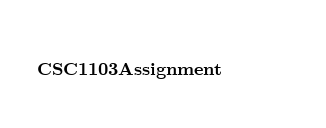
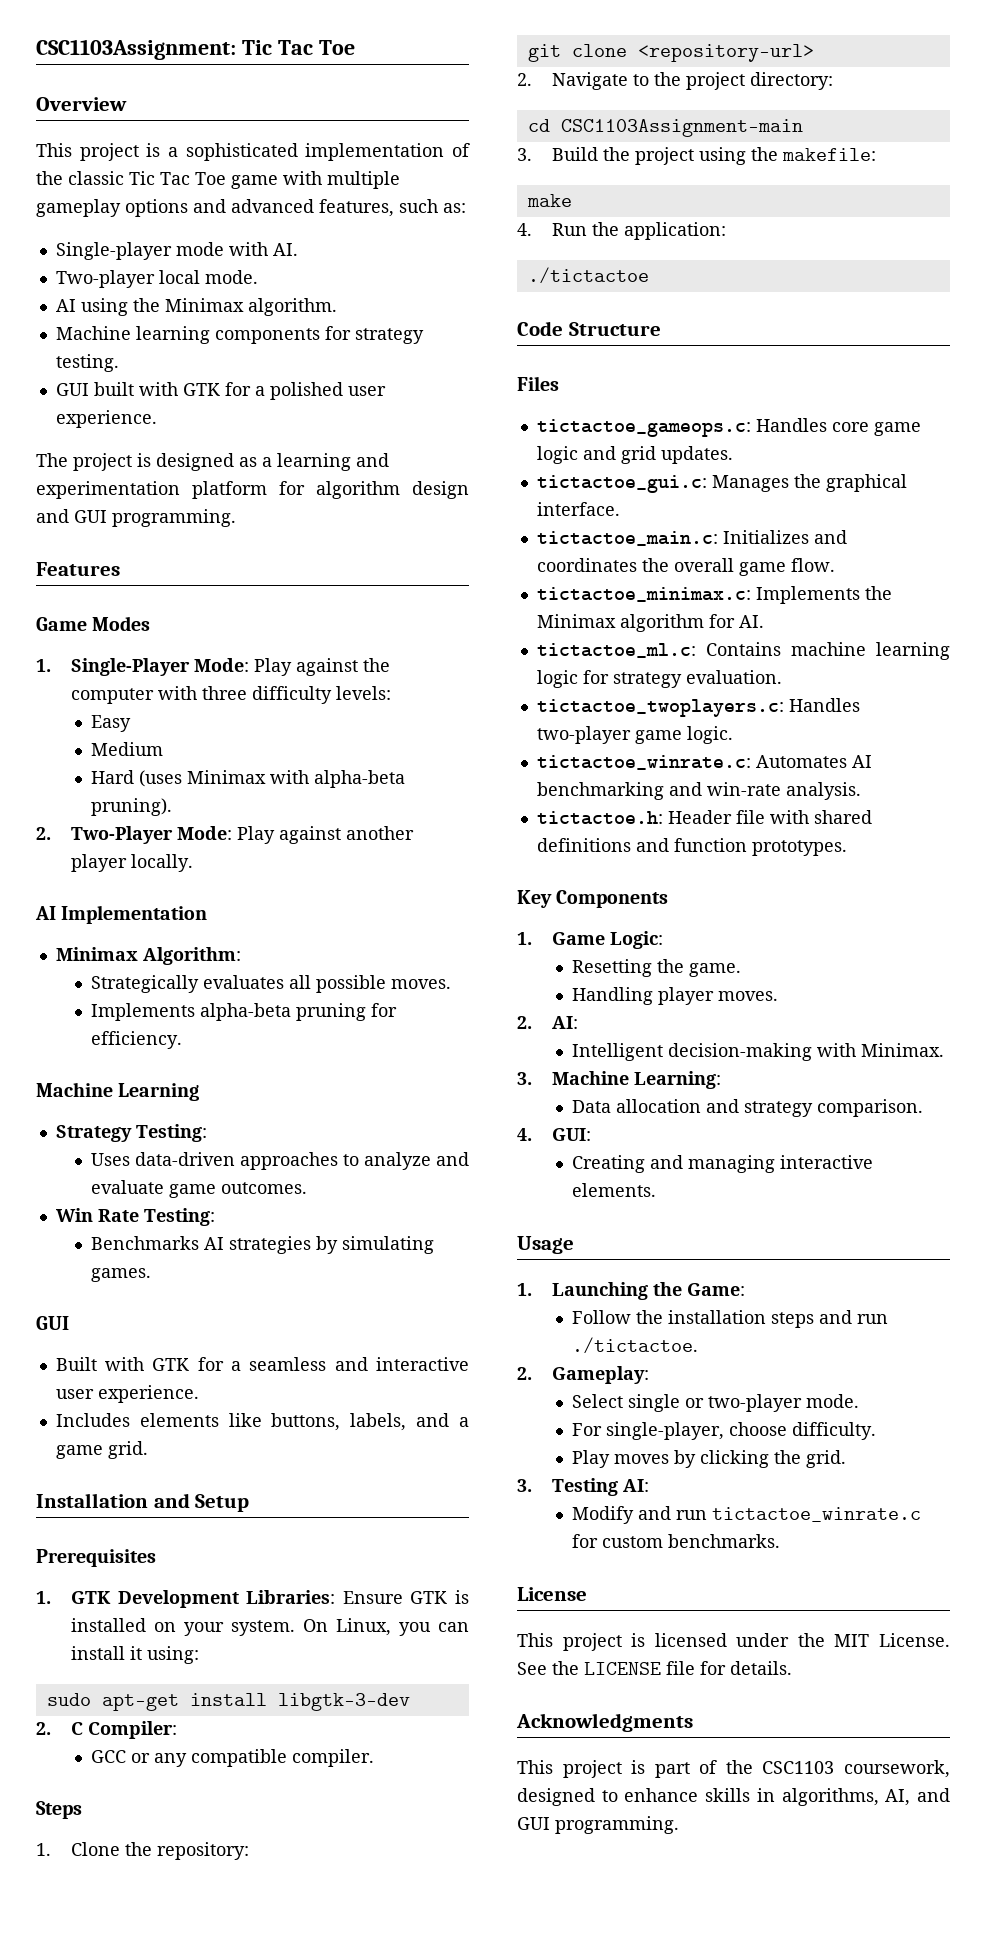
[37,62,222,79] CSC1103Assignment -> [36,39,355,60] [36,97,127,111] [36,143,470,161] [36,171,400,189] [36,199,466,217] [55,242,298,260] [55,270,258,288] [55,298,337,316] [55,326,424,344] [55,354,119,372] [55,382,386,400] [55,410,157,428] [36,453,389,471] [36,481,469,499] [36,509,236,527] [36,562,120,576] [36,616,151,631] [36,658,390,676] [70,686,391,704] [90,715,131,732] [90,742,163,756] [90,770,405,788] [90,798,172,816] [36,826,414,844] [70,854,193,872] [35,905,208,924] [55,947,241,965] [90,975,451,993] [90,1003,397,1021] [90,1031,182,1049] [36,1082,200,1101] [55,1124,207,1142] [90,1152,470,1170] [90,1180,307,1198] [55,1208,215,1226] [90,1236,434,1254] [90,1268,151,1282] [36,1316,69,1330] [55,1357,469,1371] [55,1385,199,1403] [55,1413,469,1431] [55,1441,148,1459] [36,1493,250,1512] [36,1549,156,1567] [36,1590,470,1608] [70,1618,469,1636] [70,1646,199,1664] [46,1693,410,1711] [36,1721,177,1739] [90,1749,374,1767] [36,1801,82,1819] [36,1842,249,1860] [527,44,814,62] [517,72,833,90] [527,119,803,137] [517,147,876,165] [526,194,572,207] [517,222,726,240] [527,267,649,284] [517,321,661,336] [517,376,559,391] [536,418,921,437] [536,446,733,464] [536,474,907,493] [536,502,620,516] [536,530,847,546] [536,558,835,576] [536,586,892,604] [536,614,764,632] [536,642,950,660] [536,670,782,688] [536,698,860,717] [536,726,733,744] [536,755,872,770] [536,782,861,800] [536,810,872,825] [536,838,847,856] [517,890,669,908] [517,931,663,949] [571,959,741,977] [571,987,778,1005] [517,1016,578,1029] [571,1043,944,1061] [517,1071,721,1089] [571,1099,923,1117] [517,1128,591,1141] [571,1155,873,1173] [571,1183,656,1197] [517,1236,574,1254] [517,1282,745,1300] [571,1310,888,1328] [571,1337,698,1354] [517,1366,649,1384] [571,1394,859,1412] [571,1422,876,1440] [571,1450,846,1468] [517,1478,649,1496] [571,1506,921,1524] [571,1534,780,1548] [517,1587,587,1601] [517,1633,950,1651] [517,1661,792,1675] [516,1713,693,1732] [517,1760,950,1778] [517,1788,950,1806] [517,1816,679,1834] CSC1103Assignment: Tic Tac Toe // Overview // This project is a sophisticated implementation of the classic Tic Tac Toe game with multiple gameplay options and advanced features, such as: // Single-player mode with AI. // Two-player local mode. // AI using the Minimax algorithm. // Machine learning components for strategy testing. // GUI built with GTK for a polished user experience. // The project is designed as a learning and experimentation platform for algorithm design and GUI programming. // Features // Game Modes // 1. Single-Player Mode: Play against the computer with three difficulty levels: // Easy // Medium // Hard (uses Minimax with alpha-beta pruning). // 2. Two-Player Mode: Play against another player locally. // AI Implementation // Minimax Algorithm: // Strategically evaluates all possible moves. // Implements alpha-beta pruning for efficiency. // Machine Learning // Strategy Testing: // Uses data-driven approaches to analyze and evaluate game outcomes. // Win Rate Testing: // Benchmarks AI strategies by simulating games. // GUI // Built with GTK for a seamless and interactive user experience. // Includes elements like buttons, labels, and a game grid. // Installation and Setup // Prerequisites // 1. GTK Development Libraries: Ensure GTK is installed on your system. On Linux, you can install it using: // sudo apt-get install libgtk-3-dev // 2. C Compiler: // GCC or any compatible compiler. // Steps // 1. Clone the repository: // git clone <repository-url> // 2. Navigate to the project directory: // cd CSC1103Assignment-main // 3. Build the project using the makefile: // make // 4. Run the application: // ./tictactoe // Code Structure // Files // tictactoe_gameops.c: Handles core game logic and grid updates. // tictactoe_gui.c: Manages the graphical interface. // tictactoe_main.c: Initializes and coordinates the overall game flow. // tictactoe_minimax.c: Implements the Minimax algorithm for AI. // tictactoe_ml.c: Contains machine learning logic for strategy evaluation. // tictactoe_twoplayers.c: Handles two-player game logic. // tictactoe_winrate.c: Automates AI benchmarking and win-rate analysis. // tictactoe.h: Header file with shared definitions and function prototypes. // Key Components // 1. Game Logic: // Resetting the game. // Handling player moves. // 2. AI: // Intelligent decision-making with Minimax. // 3. Machine Learning: // Data allocation and strategy comparison. // 4. GUI: // Creating and managing interactive elements. // Usage // 1. Launching the Game: // Follow the installation steps and run ./tictactoe. // 2. Gameplay: // Select single or two-player mode. // For single-player, choose difficulty. // Play moves by clicking the grid. // 3. Testing AI: // Modify and run tictactoe_winrate.c for custom benchmarks. // License // This project is licensed under the MIT License. See the LICENSE file for details. // Acknowledgments // This project is part of the CSC1103 coursework, designed to enhance skills in algorithms, AI, and GUI programming.

